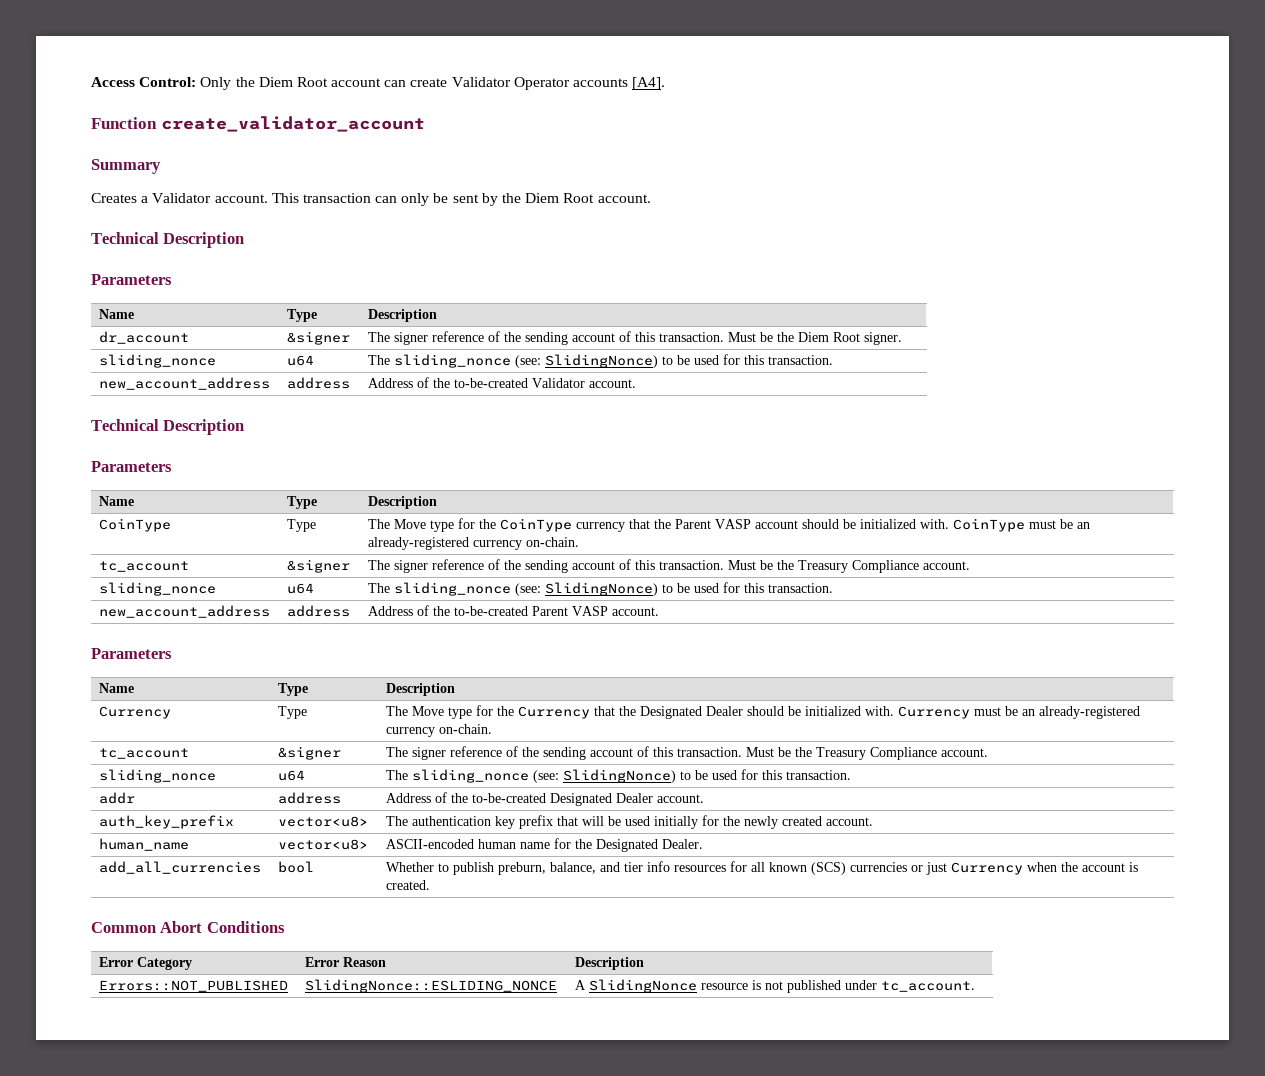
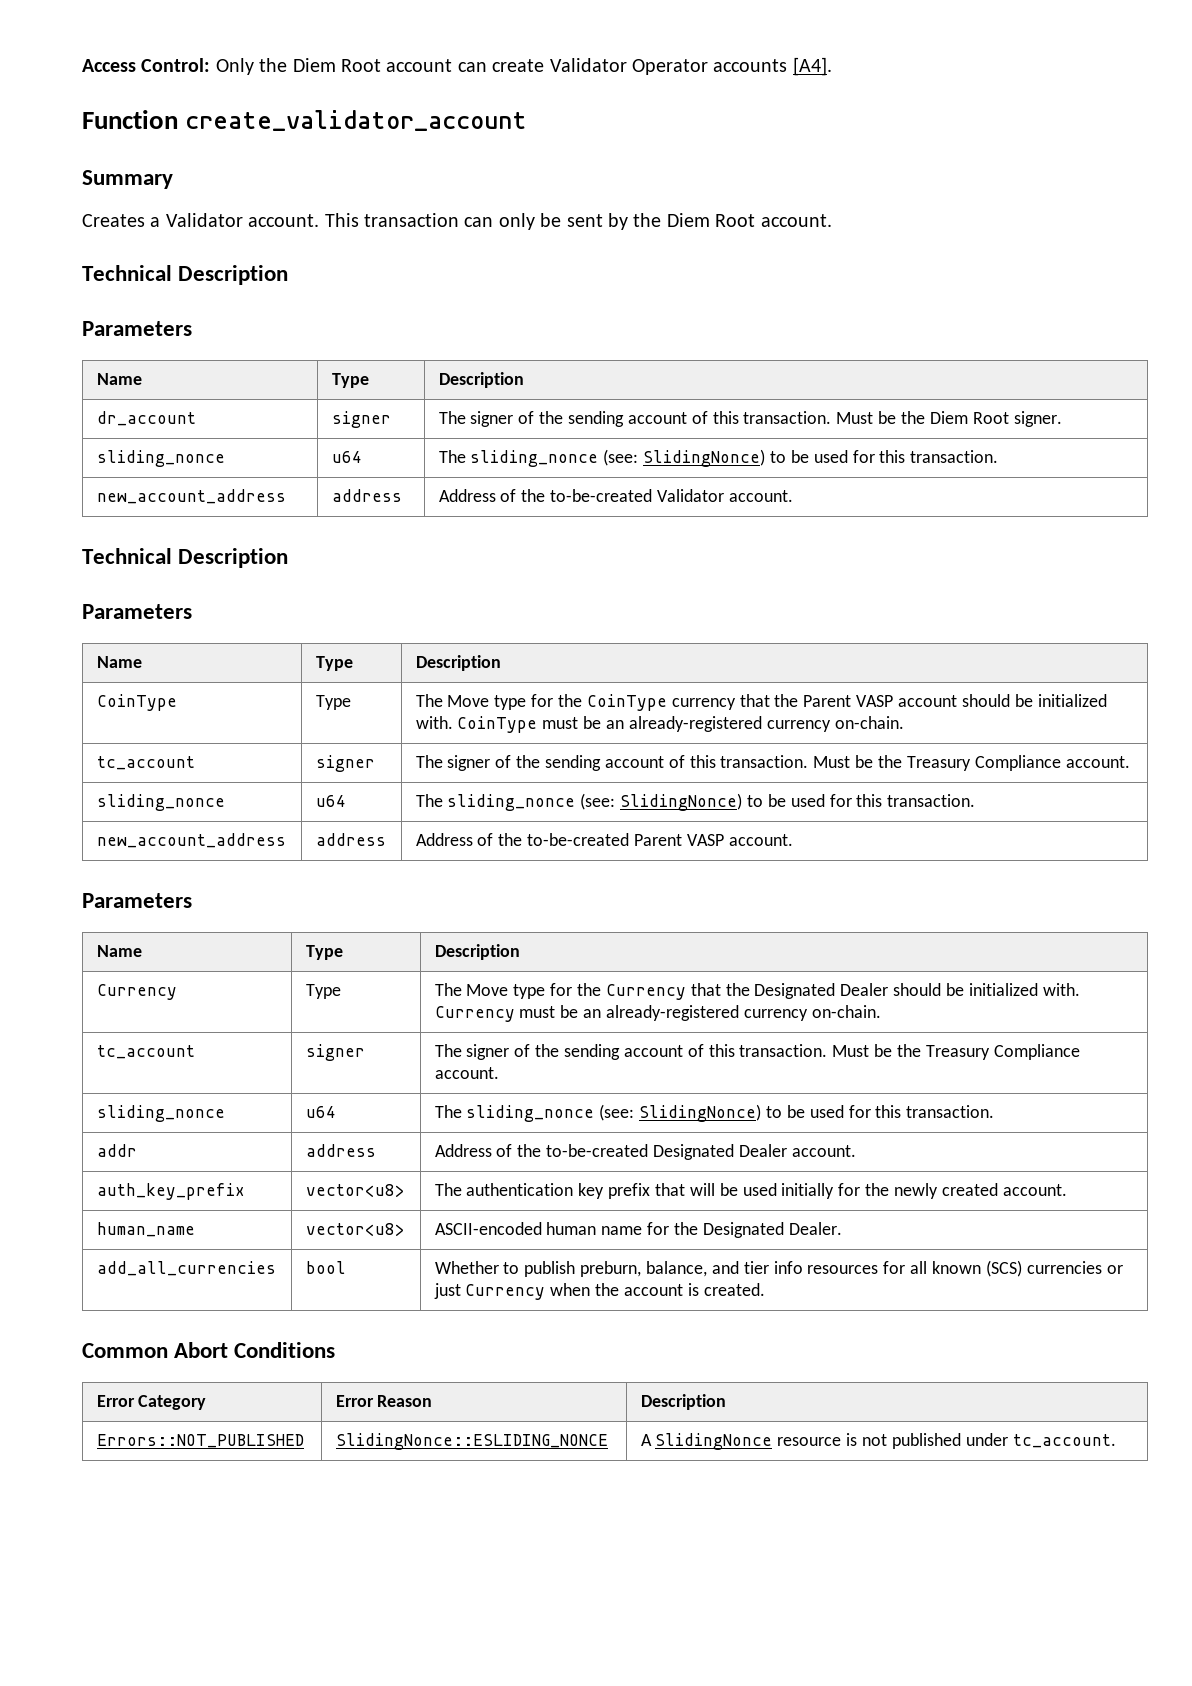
[287,331,351,345] [368,331,485,345] &signer | The signer reference -> [331,411,391,428] [438,411,514,427] signer | The signer
[287,559,351,573] [368,559,485,573] &signer | The signer reference -> [315,755,375,772] [415,755,491,771] signer | The signer
[278,746,342,760] [386,746,503,760] &signer | The signer reference -> [305,1044,365,1061] [434,1044,510,1060] signer | The signer

